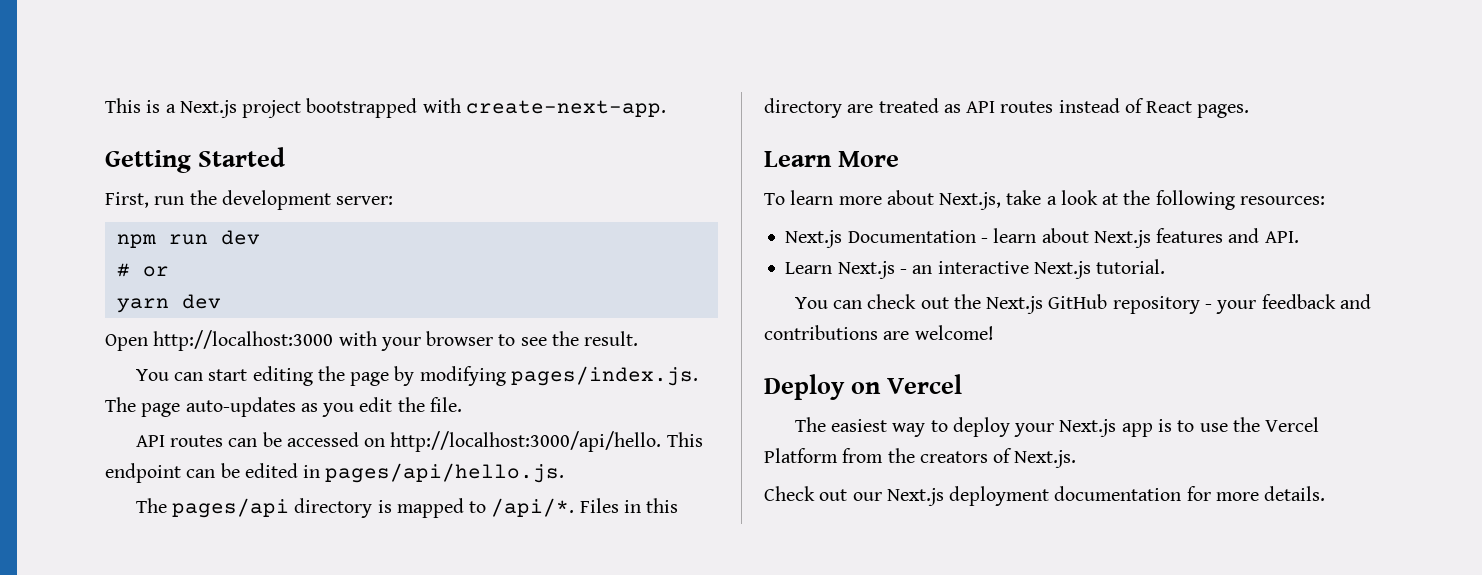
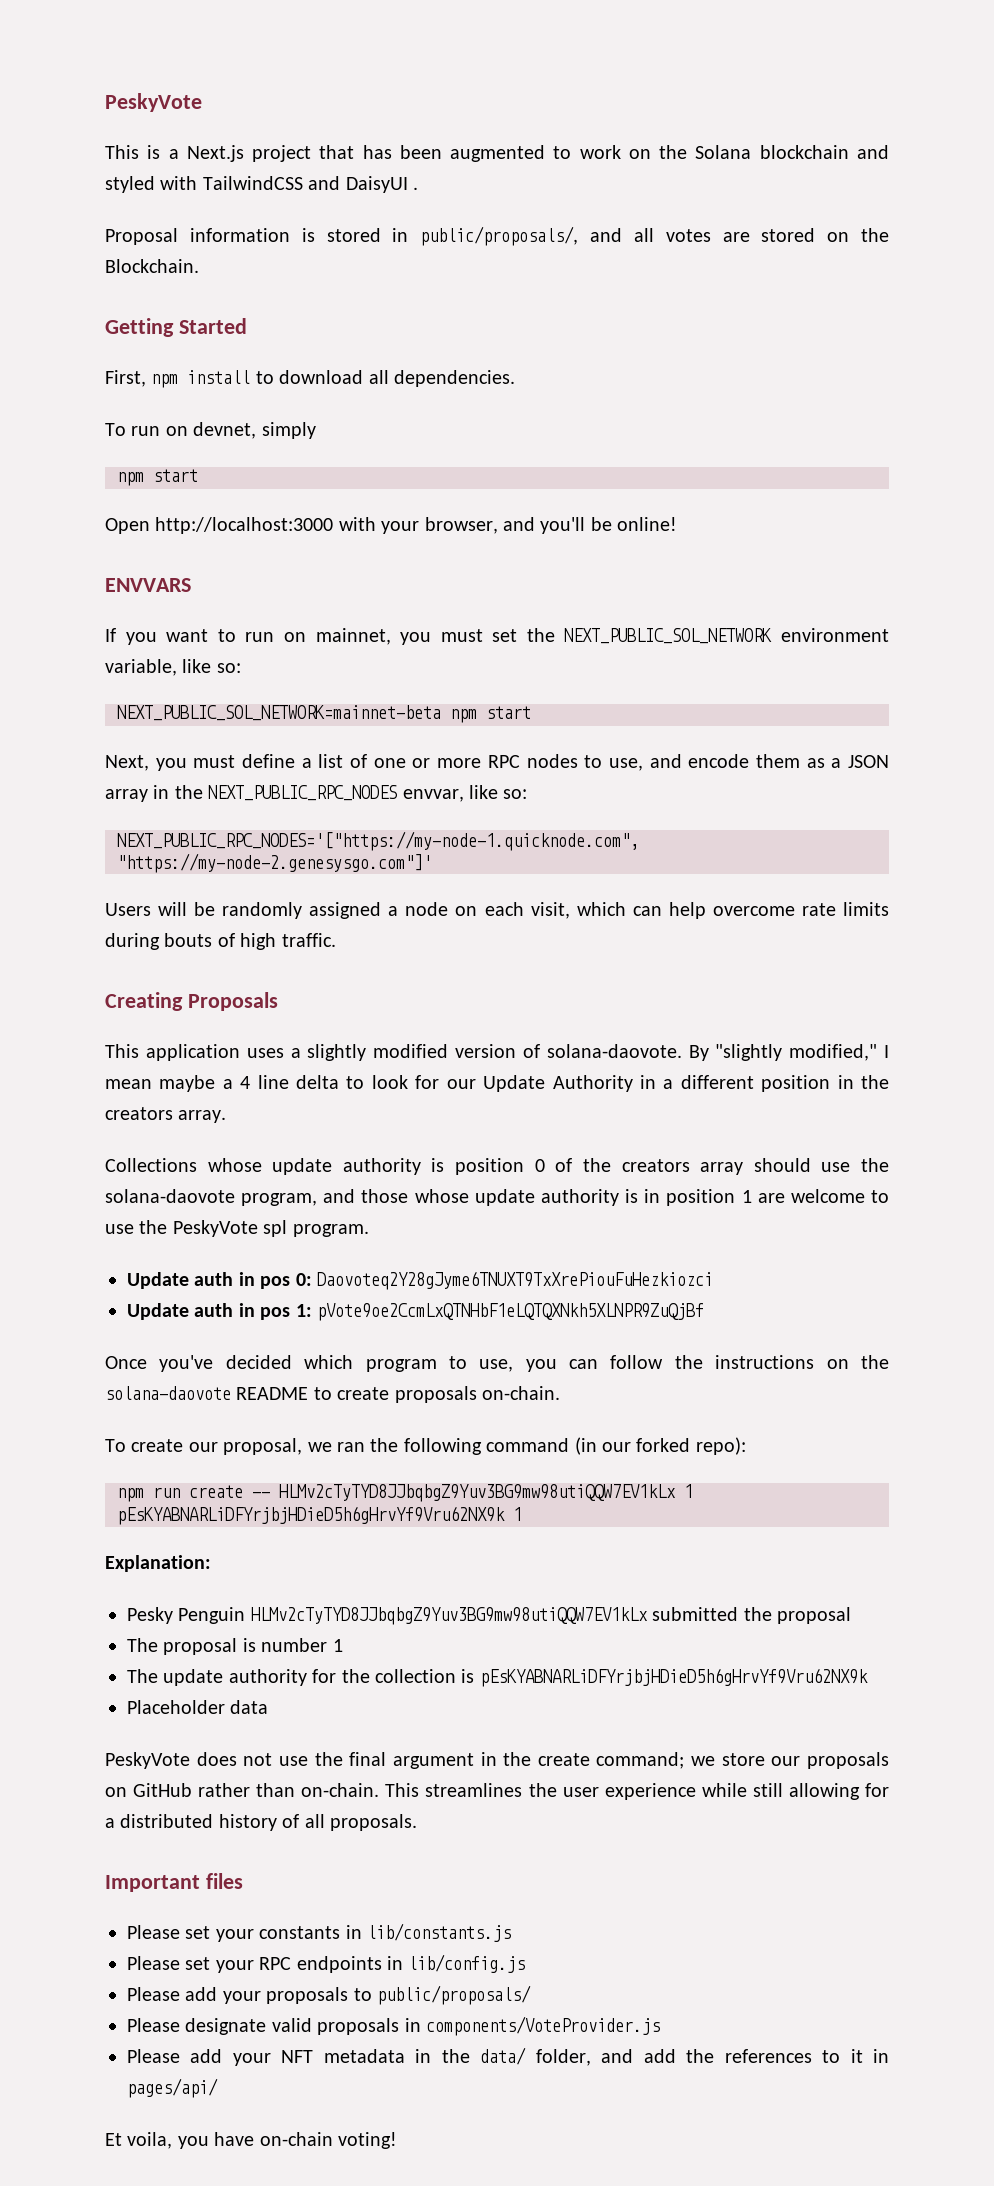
(105, 105) none -> [105,93,202,112] PeskyVote //
[306,98,666,118] [105,147,286,173] [105,190,394,210] [116,230,260,248] [116,263,169,277] [116,294,221,313] [105,330,639,351] [135,366,699,386] [105,397,462,417] [135,431,703,452] [105,463,565,483] [135,498,679,518] [764,98,1250,118] [764,151,900,167] [764,190,1325,210] [785,228,1299,248] [785,259,1166,279] [794,294,1371,314] [764,325,994,340] [764,374,963,400] [794,417,1320,437] [764,448,1077,468] [764,486,1326,506] bootstrapped with create-next-app. // Getting Started // First, run the development server: // npm run dev // # or // yarn dev // Open http://localhost:3000 with your browser to see the result. // You can start editing the page by modifying pages/index.js. The page auto-updates as you edit the file. // API routes can be accessed on http://localhost:3000/api/hello. This endpoint can be edited in pages/api/hello.js. // The pages/api directory is mapped to /api/*. Files in this directory are treated as API routes instead of React pages. // Learn More // To learn more about Next.js, take a look at the following resources: // Next.js Documentation - learn about Next.js features and API. // Learn Next.js - an interactive Next.js tutorial. // You can check out the Next.js GitHub repository - your feedback and contributions are welcome! // Deploy on Vercel // The easiest way to deploy your Next.js app is to use the Vercel Platform from the creators of Next.js. // Check out our Next.js deployment documentation for more details. -> [319,145,889,162] [105,176,418,193] [105,226,890,246] [105,259,199,273] [105,318,247,337] [105,370,515,388] [105,422,316,439] [117,469,198,486] [105,517,678,534] [105,578,191,592] [105,628,889,645] [105,659,241,676] [117,705,531,723] [105,754,890,771] [105,785,528,802] [117,831,639,851] [117,853,432,873] [105,902,890,919] [105,933,336,950] [105,992,278,1011] [105,1044,889,1061] [105,1075,889,1092] [105,1107,227,1123] [105,1158,890,1175] [105,1189,890,1206] [105,1220,369,1237] [127,1271,713,1290] [127,1303,704,1321] [105,1355,889,1372] [105,1386,560,1403] [105,1437,746,1455] [117,1484,693,1502] [117,1506,522,1525] [105,1555,211,1572] [127,1607,851,1625] [127,1638,343,1655] [127,1668,868,1687] [127,1700,269,1714] [105,1752,889,1769] [105,1783,890,1800] [105,1814,417,1831] [105,1873,243,1892] [127,1923,511,1942] [127,1954,526,1973] [127,1985,531,2005] [127,2016,660,2036] [127,2047,889,2066] [127,2078,218,2098] [105,2132,397,2149] that has been augmented to work on the Solana blockchain and styled with TailwindCSS and DaisyUI . // Proposal information is stored in public/proposals/, and all votes are stored on the Blockchain. // Getting Started // First, npm install to download all dependencies. // To run on devnet, simply // npm start // Open http://localhost:3000 with your browser, and you'll be online! // ENVVARS // If you want to run on mainnet, you must set the NEXT_PUBLIC_SOL_NETWORK environment variable, like so: // NEXT_PUBLIC_SOL_NETWORK=mainnet-beta npm start // Next, you must define a list of one or more RPC nodes to use, and encode them as a JSON array in the NEXT_PUBLIC_RPC_NODES envvar, like so: // NEXT_PUBLIC_RPC_NODES='["https://my-node-1.quicknode.com", "https://my-node-2.genesysgo.com"]' // Users will be randomly assigned a node on each visit, which can help overcome rate limits during bouts of high traffic. // Creating Proposals // This application uses a slightly modified version of solana-daovote. By "slightly modified," I mean maybe a 4 line delta to look for our Update Authority in a different position in the creators array. // Collections whose update authority is position 0 of the creators array should use the solana-daovote program, and those whose update authority is in position 1 are welcome to use the PeskyVote spl program. // Update auth in pos 0: Daovoteq2Y28gJyme6TNUXT9TxXrePiouFuHezkiozci // Update auth in pos 1: pVote9oe2CcmLxQTNHbF1eLQTQXNkh5XLNPR9ZuQjBf // Once you've decided which program to use, you can follow the instructions on the solana-daovote README to create proposals on-chain. // To create our proposal, we ran the following command (in our forked repo): // npm run create -- HLMv2cTyTYD8JJbqbgZ9Yuv3BG9mw98utiQQW7EV1kLx 1 pEsKYABNARLiDFYrjbjHDieD5h6gHrvYf9Vru62NX9k 1 // Explanation: // Pesky Penguin HLMv2cTyTYD8JJbqbgZ9Yuv3BG9mw98utiQQW7EV1kLx submitted the proposal // The proposal is number 1 // The update authority for the collection is pEsKYABNARLiDFYrjbjHDieD5h6gHrvYf9Vru62NX9k // Placeholder data // PeskyVote does not use the final argument in the create command; we store our proposals on GitHub rather than on-chain. This streamlines the user experience while still allowing for a distributed history of all proposals. // Important files // Please set your constants in lib/constants.js // Please set your RPC endpoints in lib/config.js // Please add your proposals to public/proposals/ // Please designate valid proposals in components/VoteProvider.js // Please add your NFT metadata in the data/ folder, and add the references to it in pages/api/ // Et voila, you have on-chain voting!

